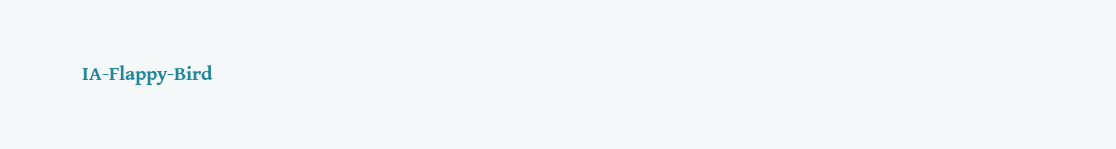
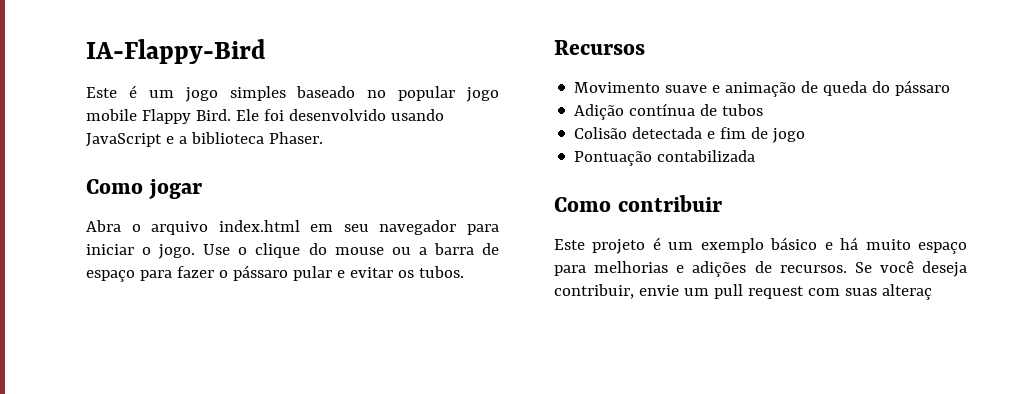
(213, 75) none -> [86,85,499,102] [86,109,444,124] [86,132,323,147] [86,179,202,199] [86,220,499,235] [86,243,499,259] [86,265,464,282] [554,40,645,55] [574,80,951,97] [574,103,764,120] [574,127,806,143] [574,150,756,166] [554,195,722,212] [554,237,967,254] [554,261,967,277] [554,284,932,300] // Este é um jogo simples baseado no popular jogo mobile Flappy Bird. Ele foi desenvolvido usando JavaScript e a biblioteca Phaser. // Como jogar // Abra o arquivo index.html em seu navegador para iniciar o jogo. Use o clique do mouse ou a barra de espaço para fazer o pássaro pular e evitar os tubos. // Recursos // Movimento suave e animação de queda do pássaro // Adição contínua de tubos // Colisão detectada e fim de jogo // Pontuação contabilizada // Como contribuir // Este projeto é um exemplo básico e há muito espaço para melhorias e adições de recursos. Se você deseja contribuir, envie um pull request com suas alteraç

